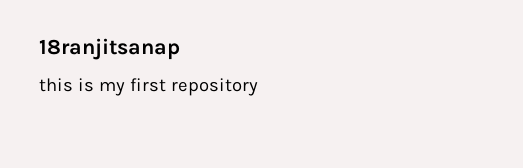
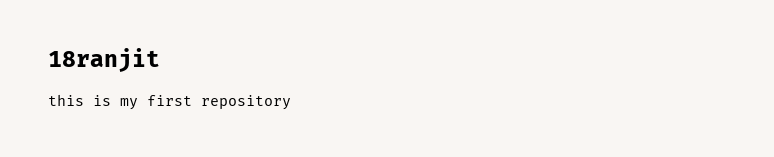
[39,38,180,60] 18ranjitsanap -> [48,48,160,72] 18ranjit

